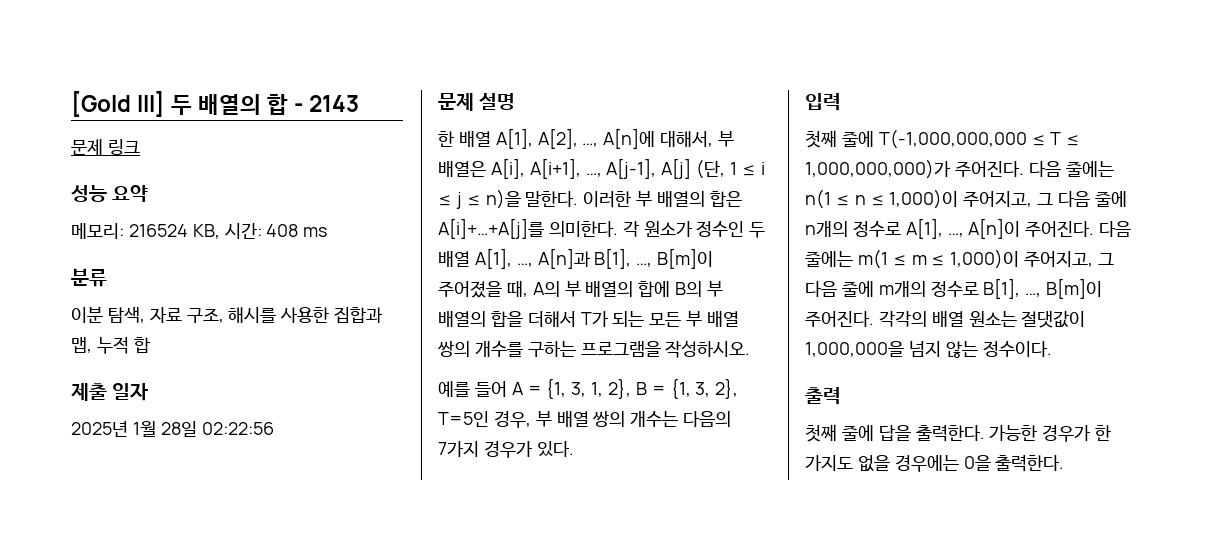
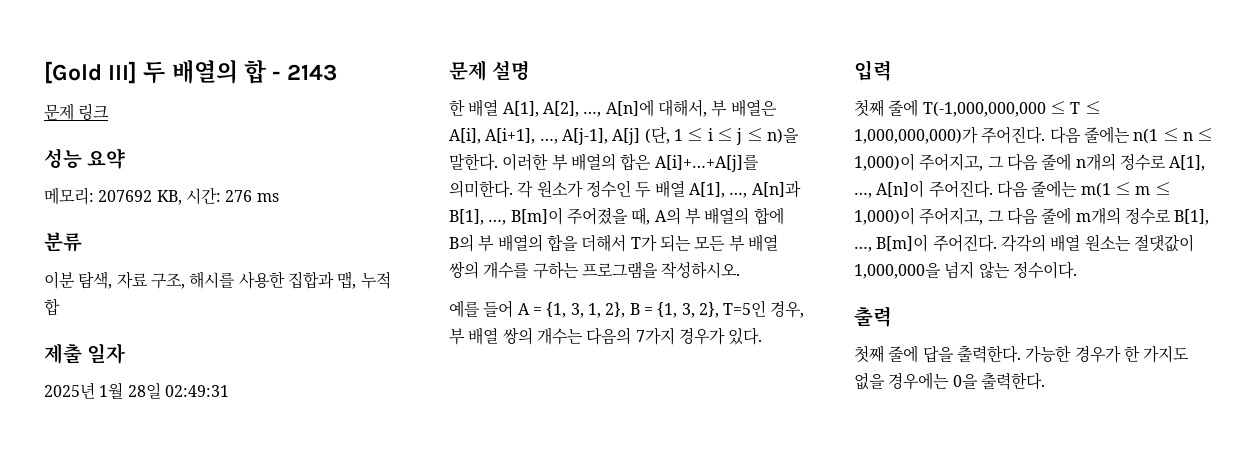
[128,224,188,237] 216524 -> [98,190,153,202] 207692
[266,224,299,237] 408 -> [225,190,253,202] 276
[201,422,274,435] 02:22:56 -> [164,385,229,397] 02:49:31

